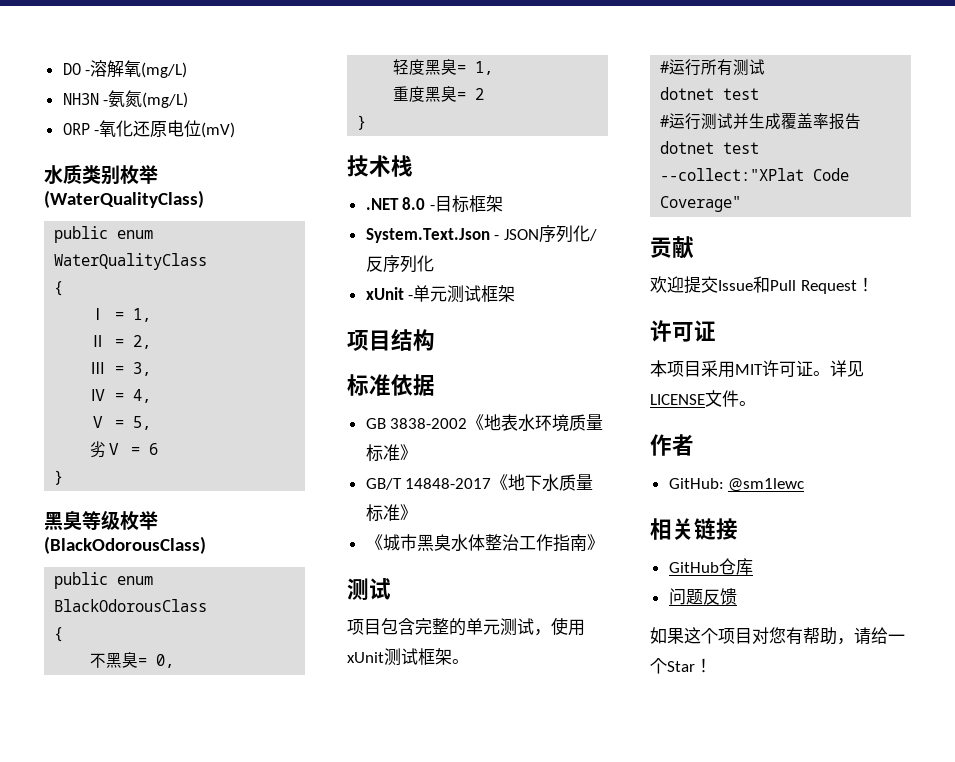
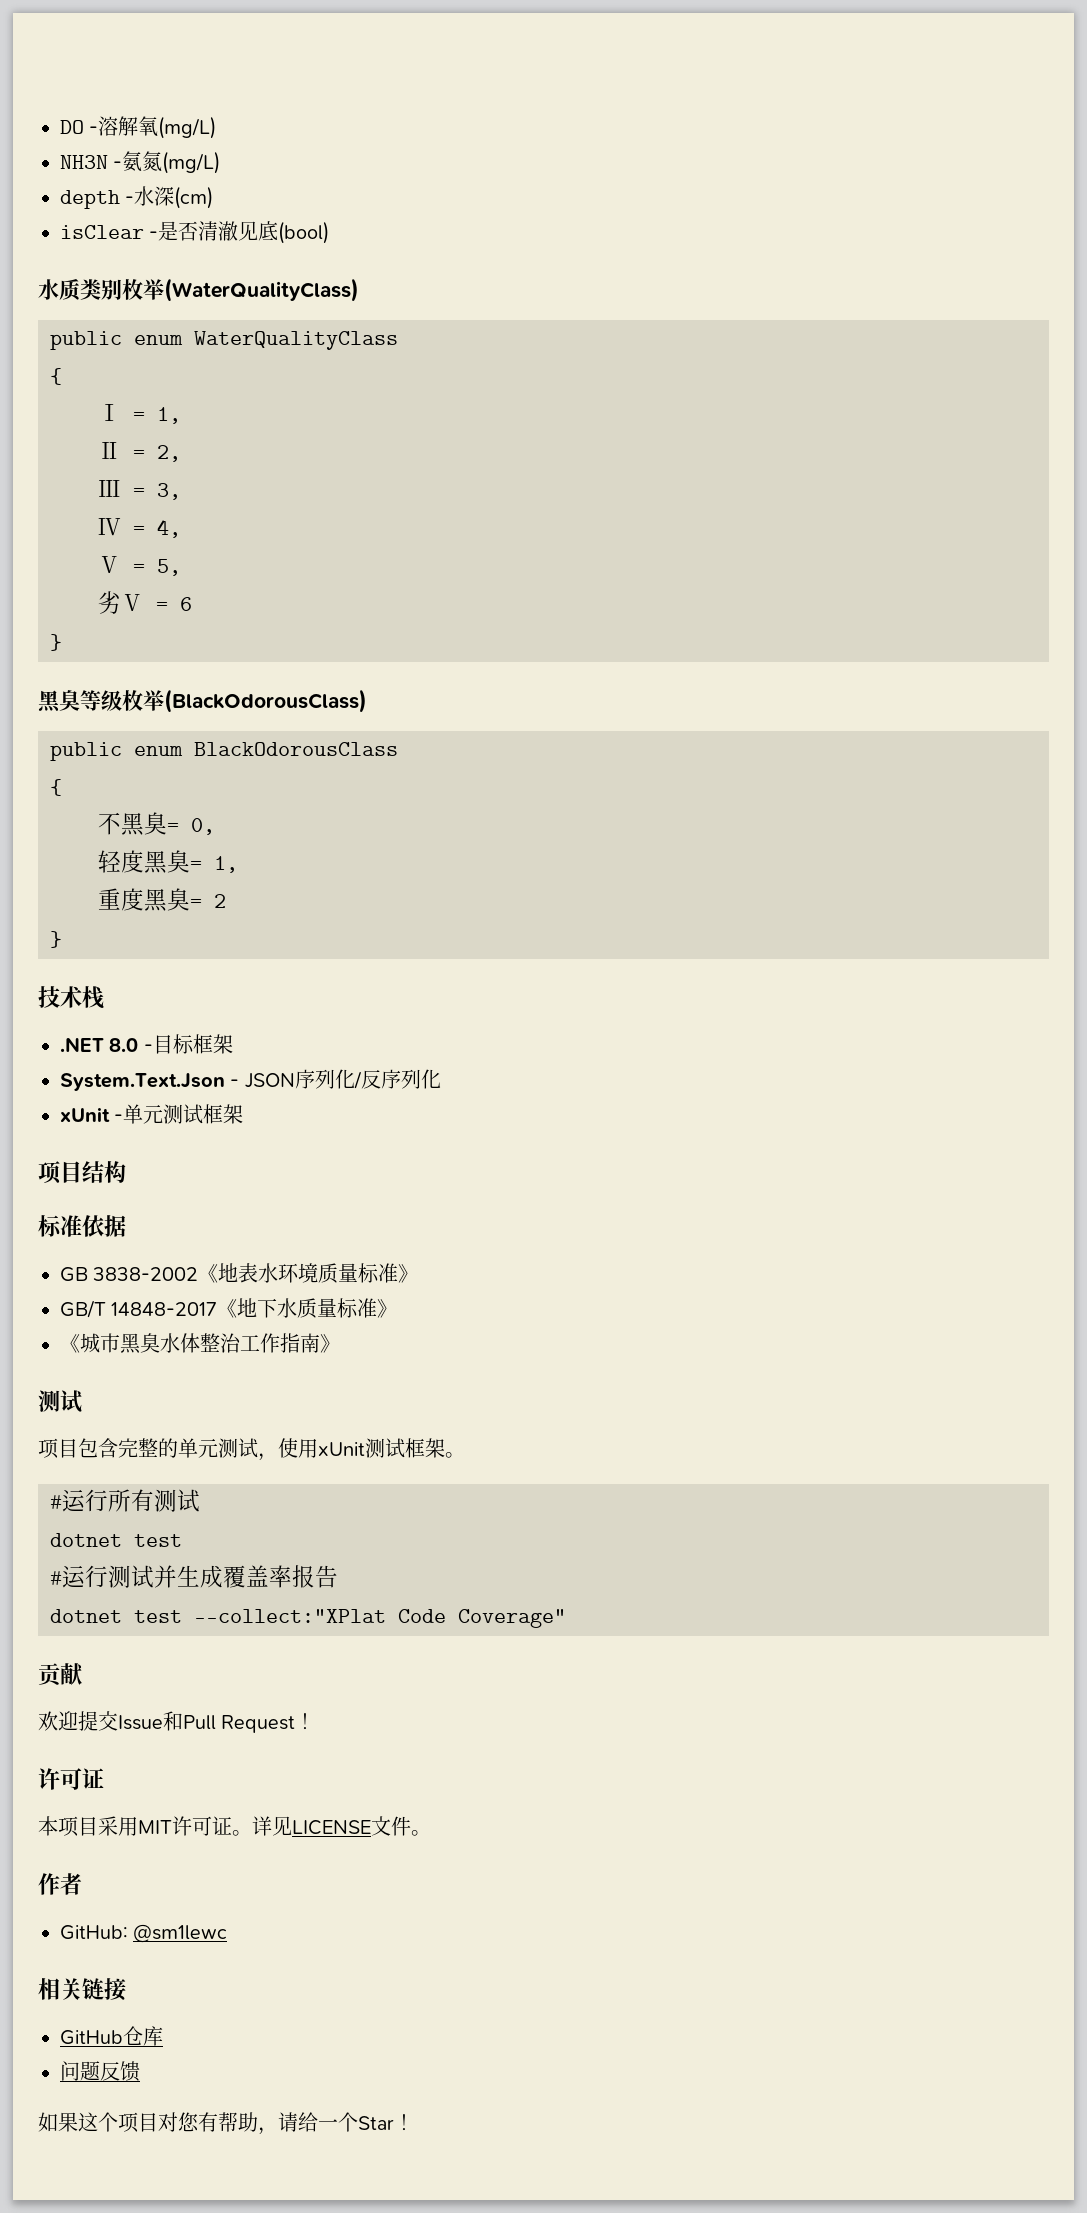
[62,120,236,138] ORP -氧化还原电位(mV) -> [60,186,214,209] [60,221,330,244] depth -水深(cm) // isClear -是否清澈见底(bool)

